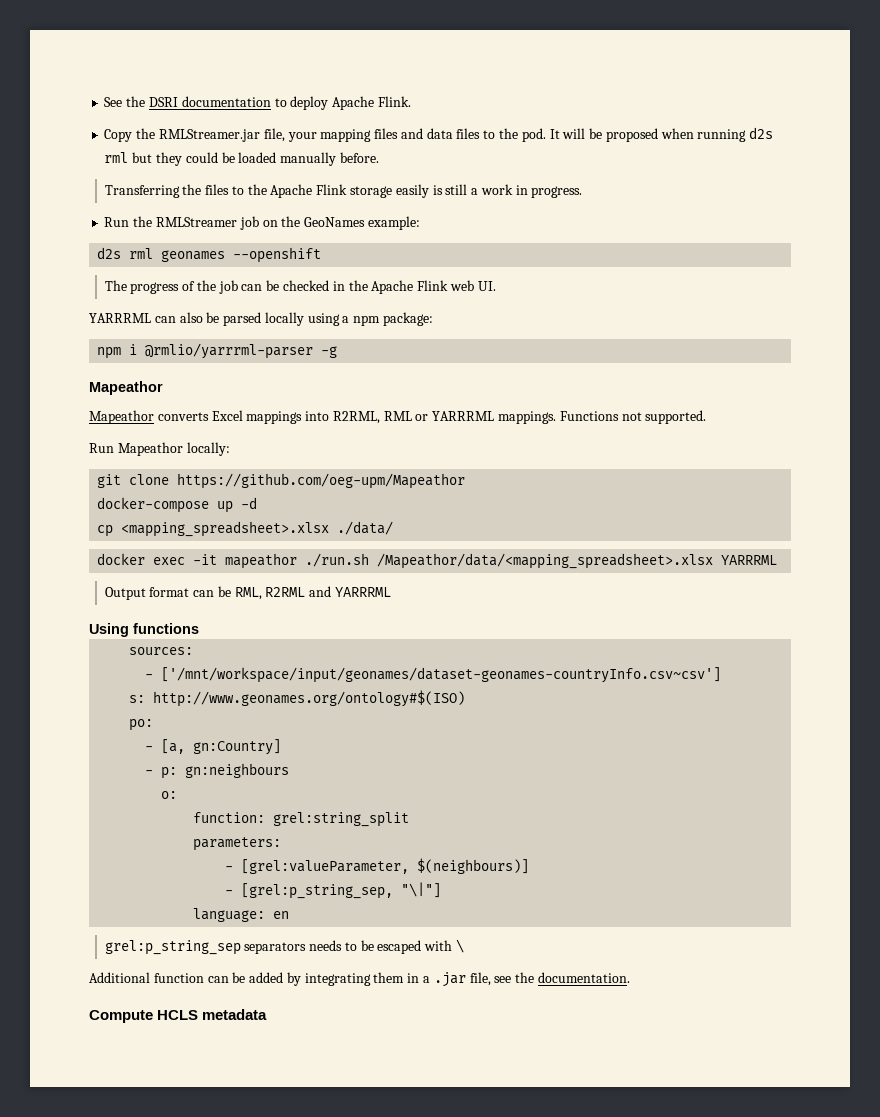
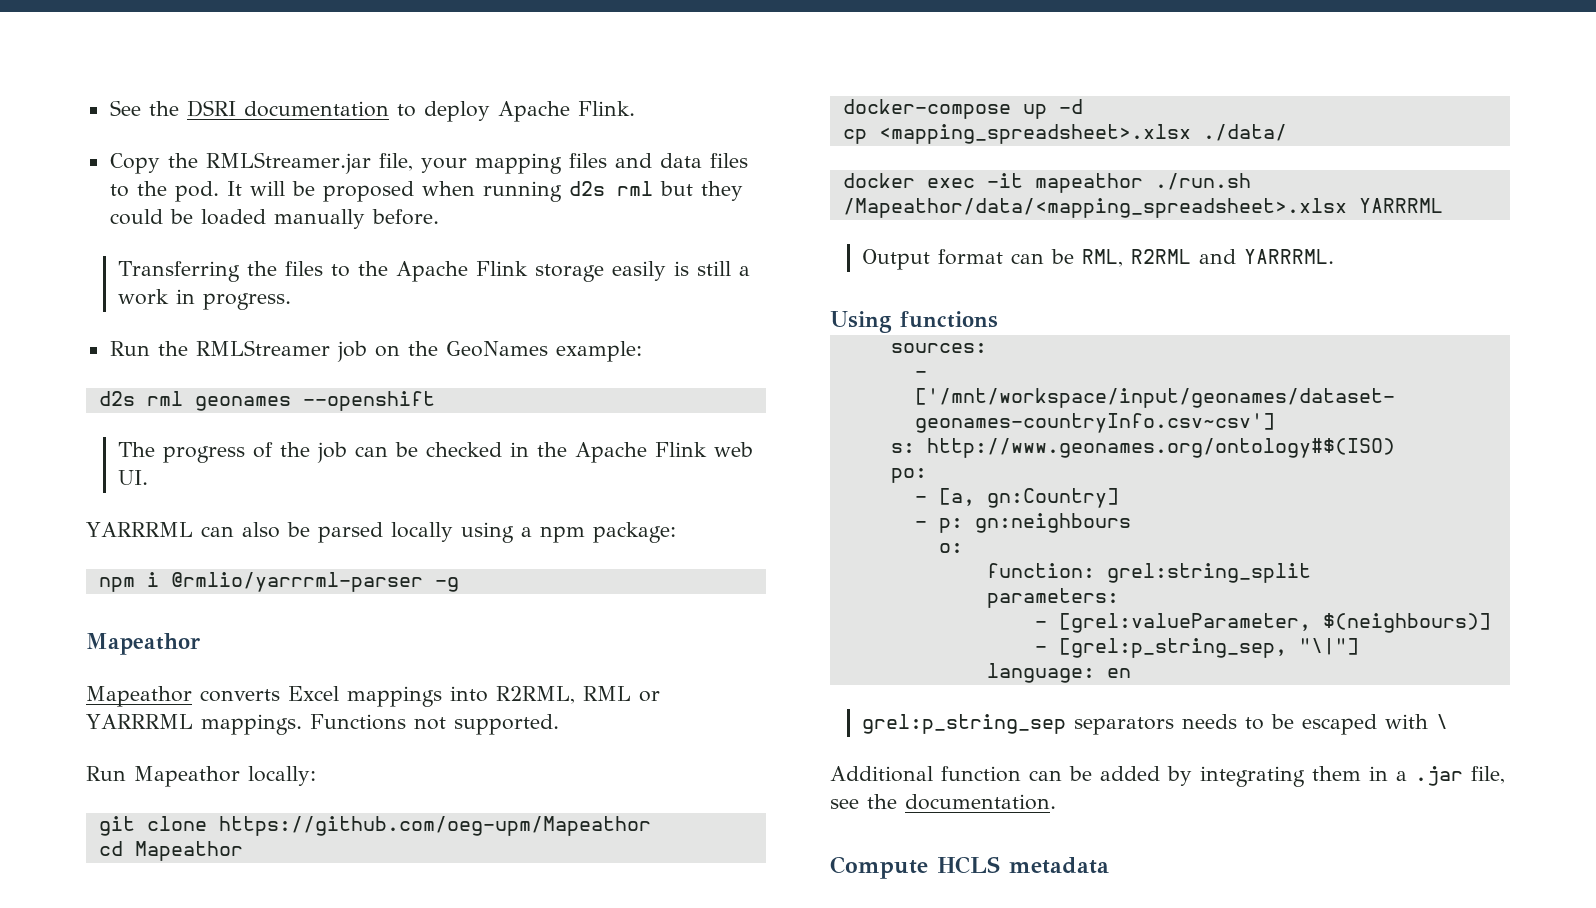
(466, 481) none -> [98,841,243,861] // cd Mapeathor
[334,587,391,597] YARRRML -> [1243,249,1334,264] YARRRML.

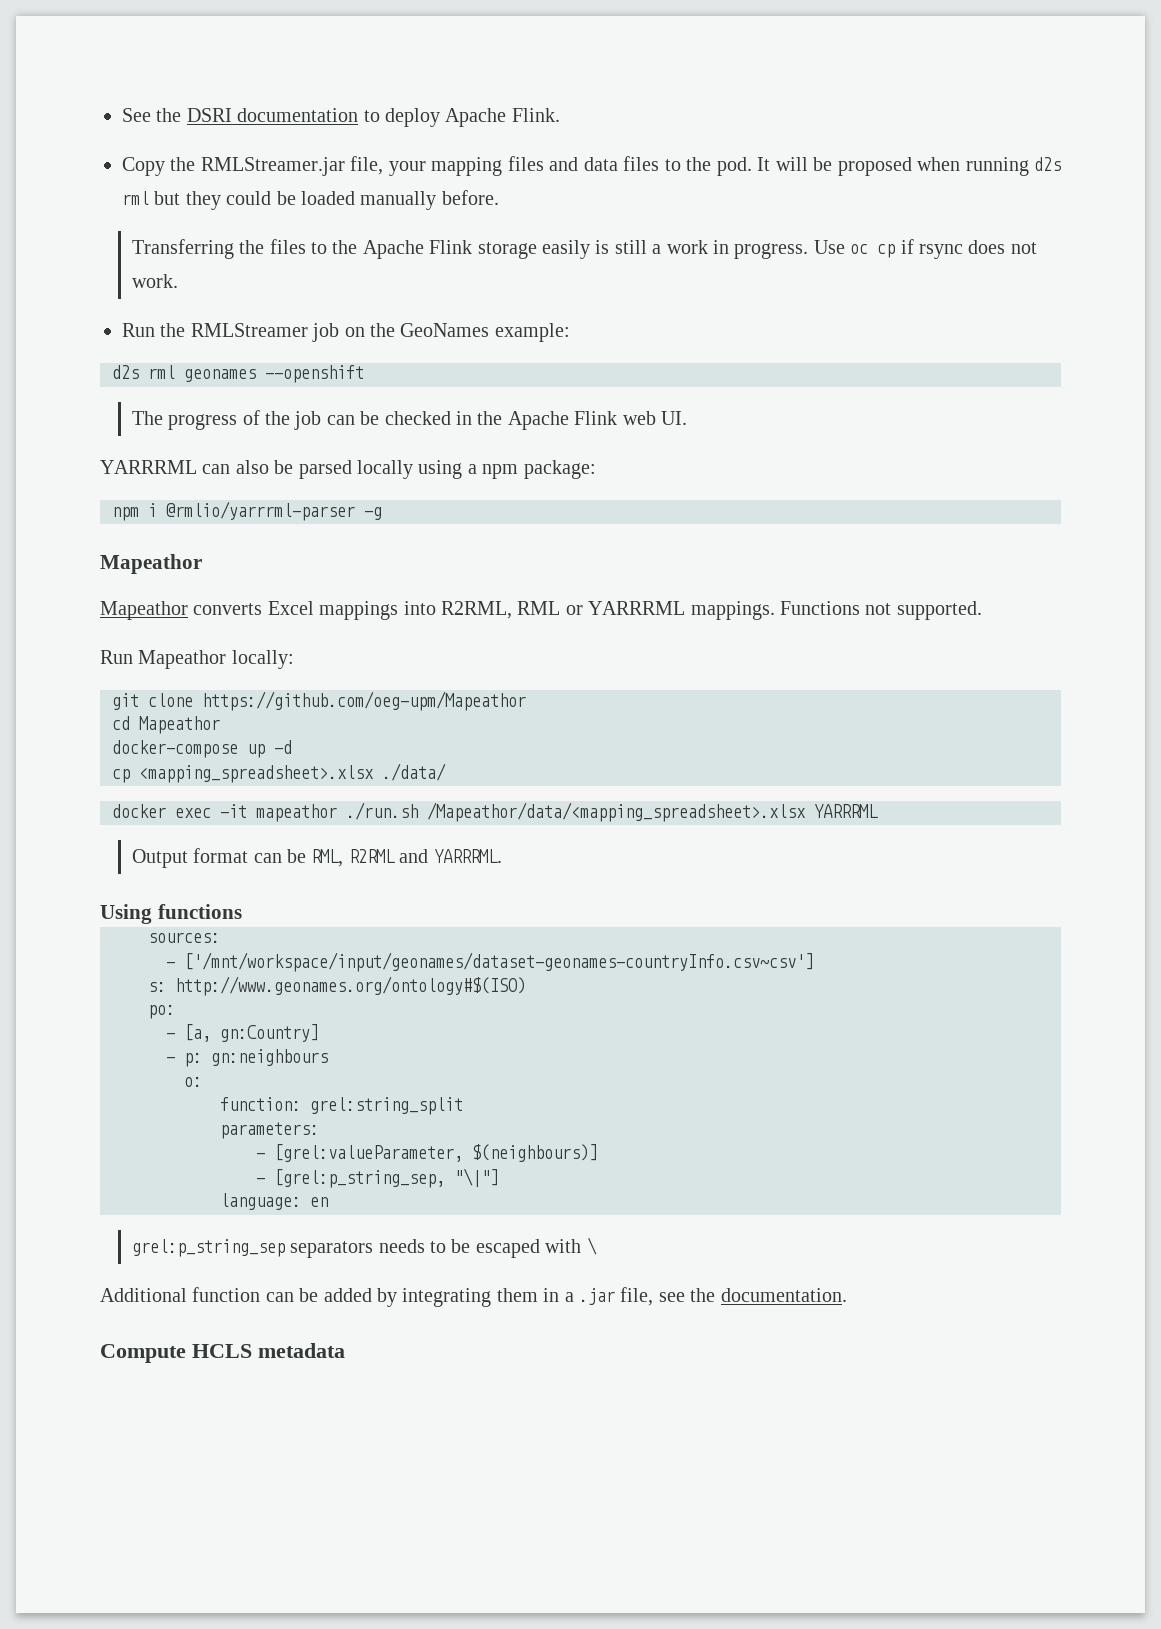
(291, 301) none -> [813,239,1037,259] [131,274,178,288] Use oc cp if rsync does not work.

